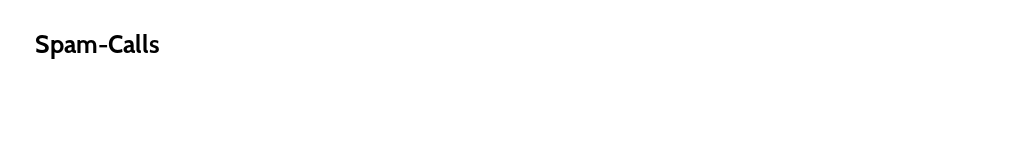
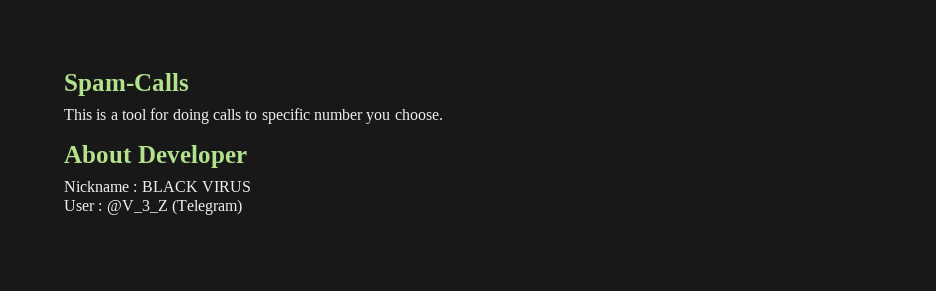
(160, 46) none -> [64,108,443,124] [64,145,247,168] [64,181,251,192] [64,199,242,215] // This is a tool for doing calls to specific number you choose. // About Developer // Nickname : BLACK VIRUS // User : @V_3_Z (Telegram)

